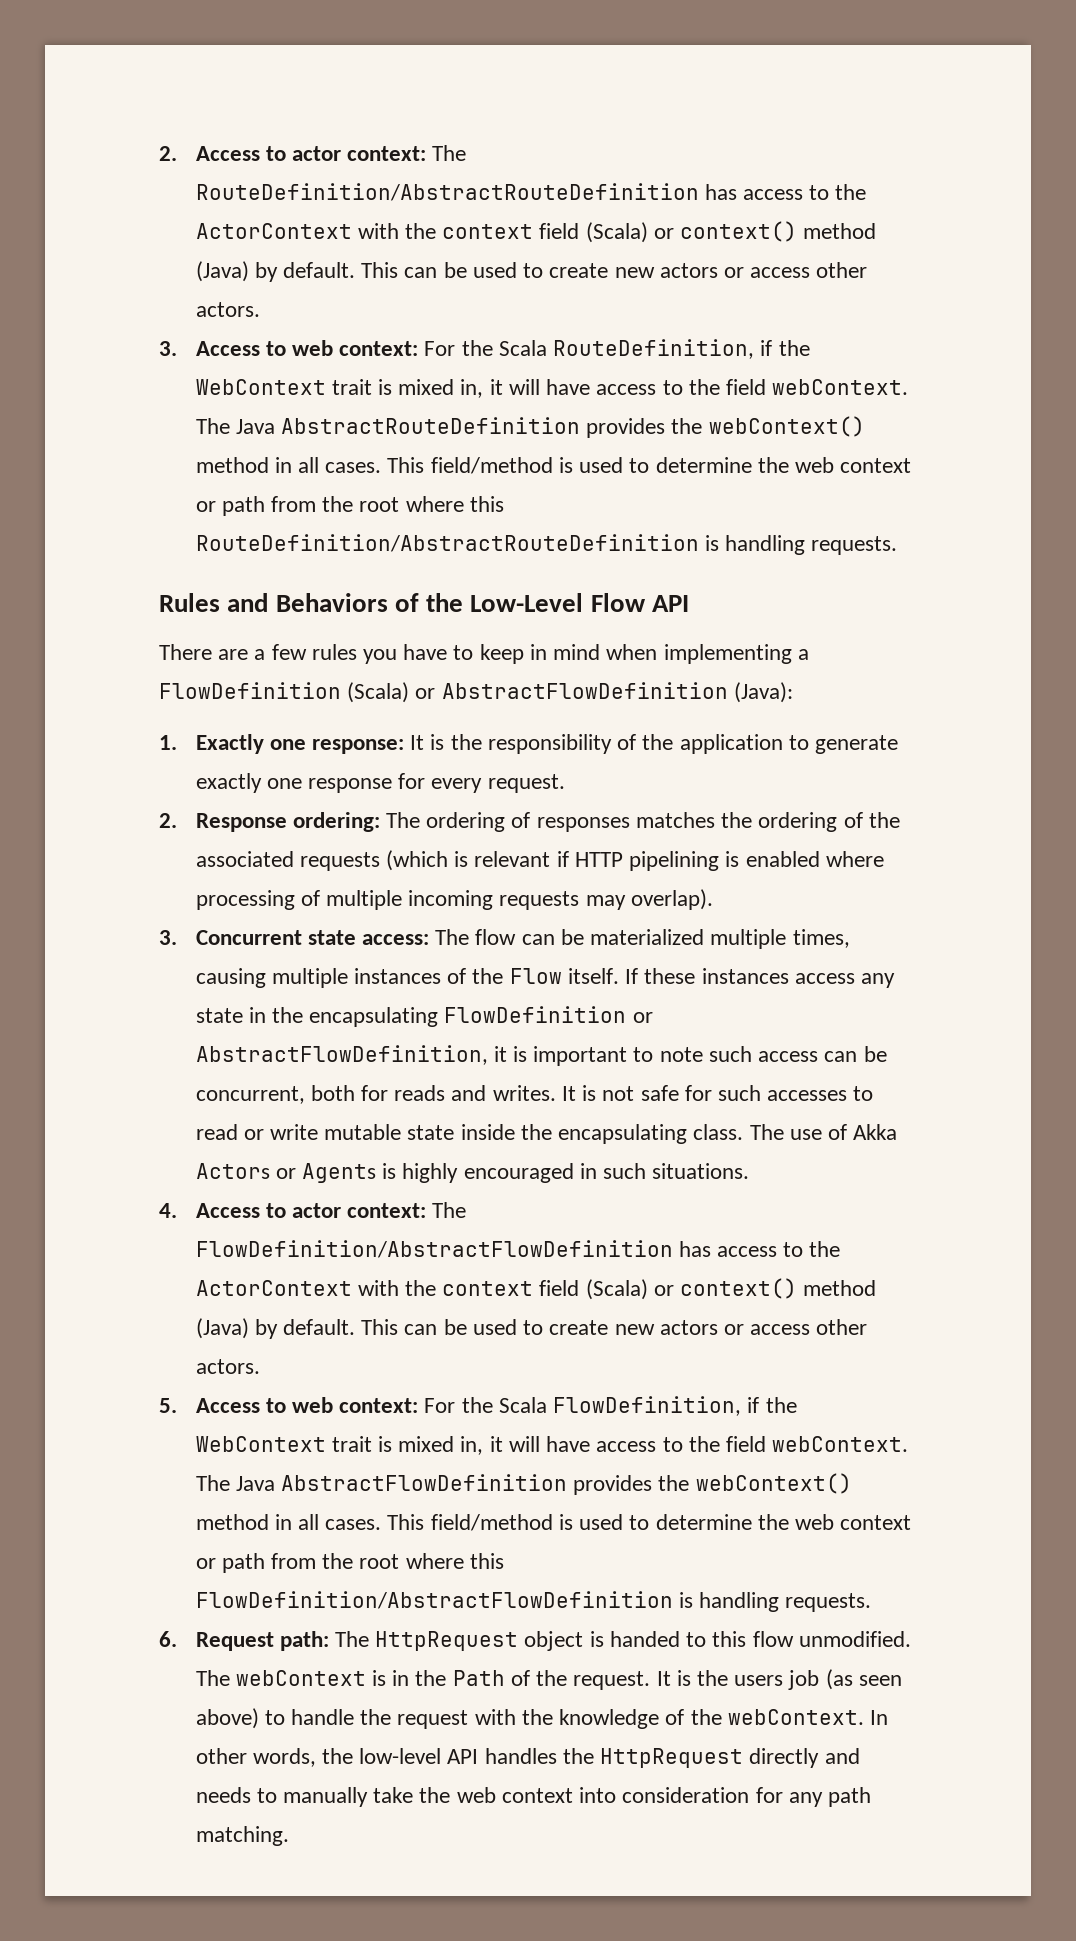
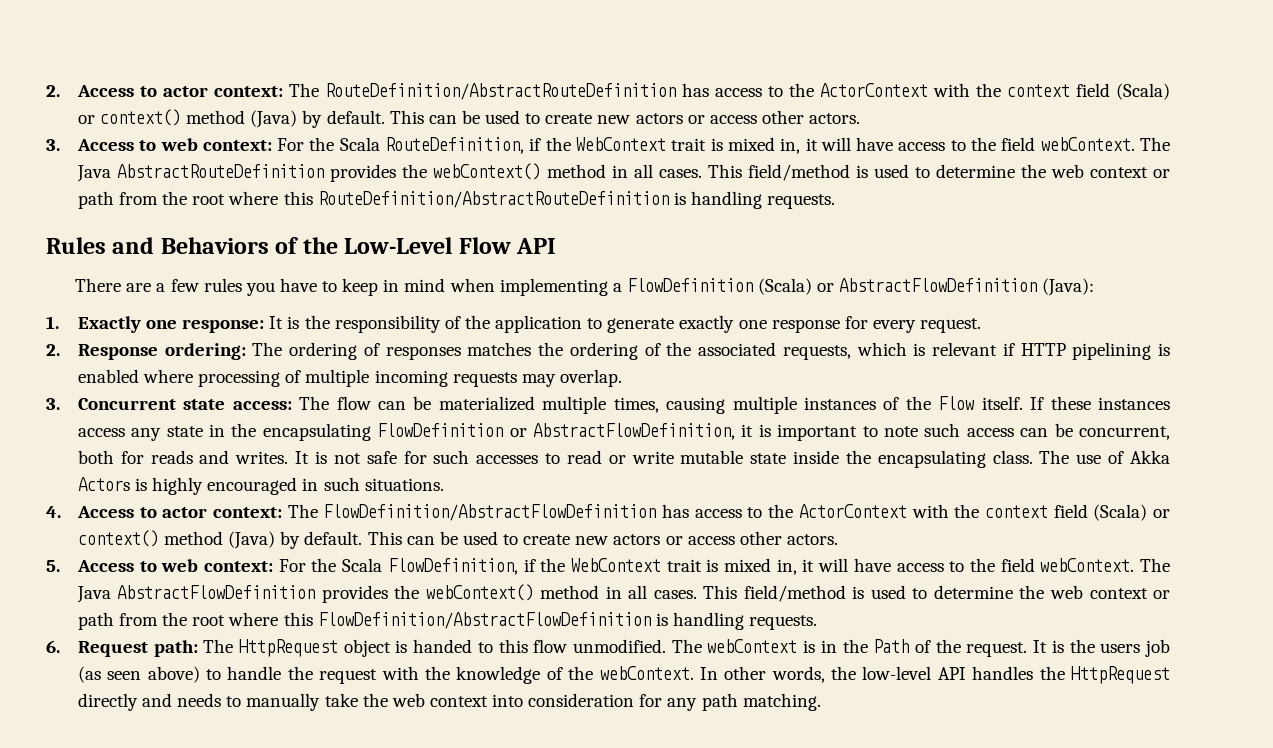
[299,850,449,871] requests (which -> [782,342,907,360] requests, which
[630,889,713,910] overlap). -> [559,369,622,387] overlap.
[275,1163,377,1183] or Agents -> (130, 484) none

